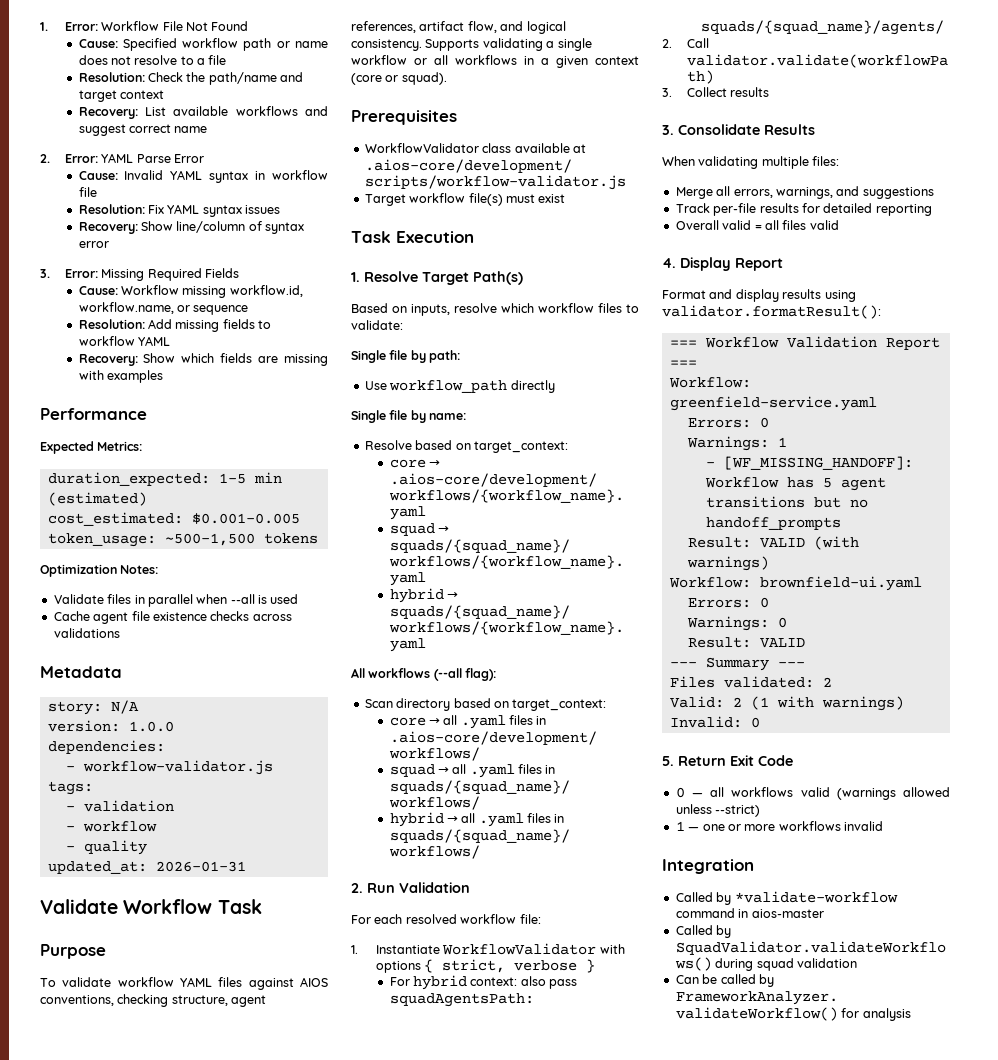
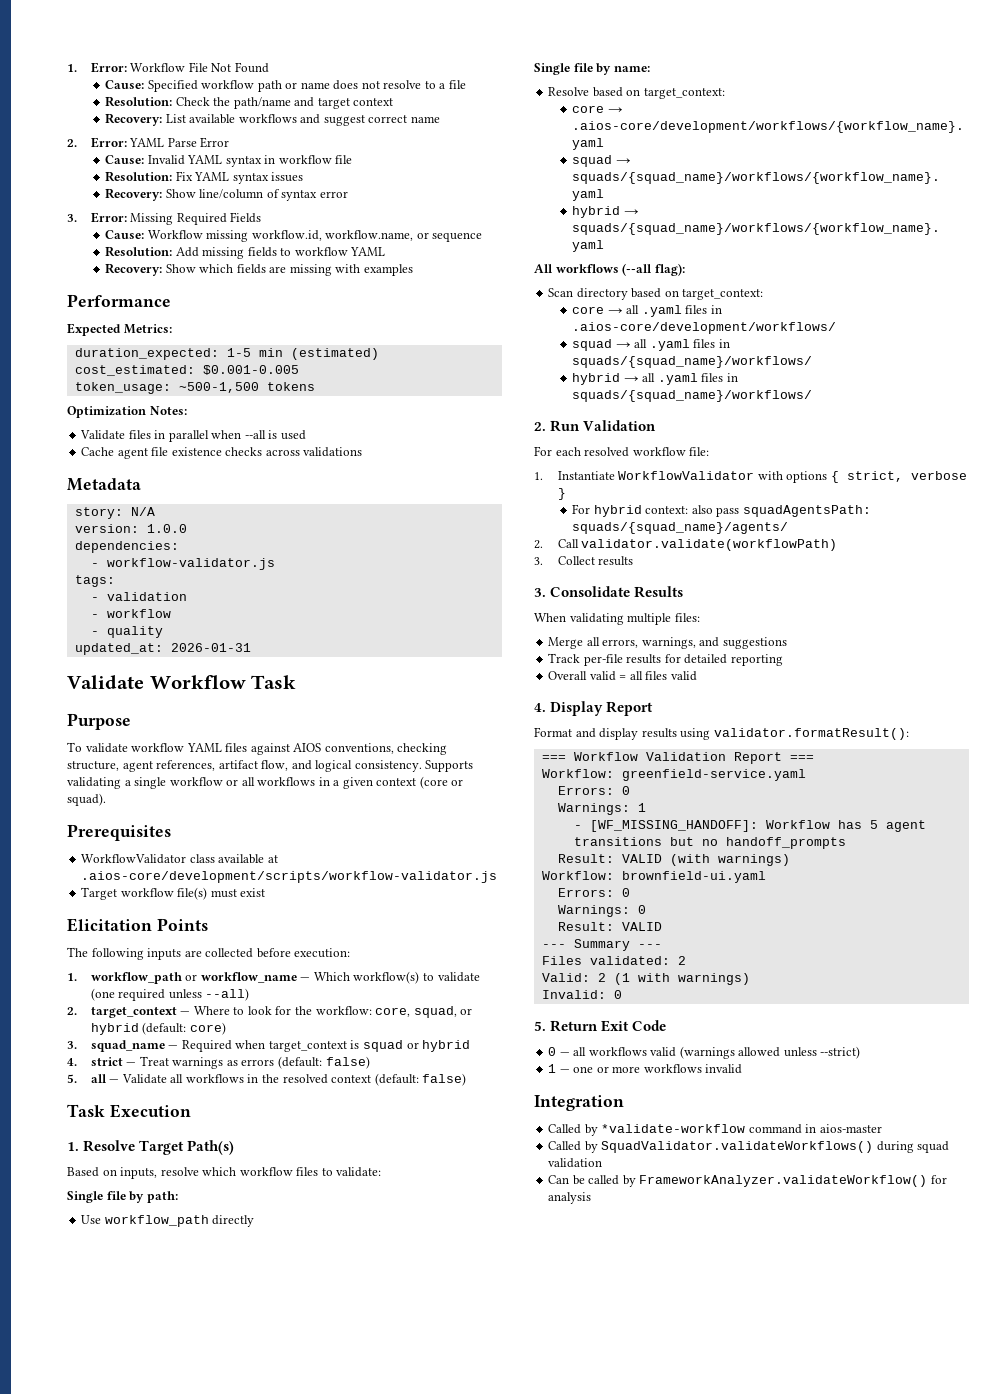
(566, 198) none -> [67,918,208,932] [67,947,351,960] [67,971,480,984] [90,988,250,1001] [67,1006,473,1018] [90,1022,226,1035] [67,1040,471,1052] [67,1056,370,1069] [67,1073,467,1086] // Elicitation Points // The following inputs are collected before execution: // 1. workflow_path or workflow_name — Which workflow(s) to validate (one required unless --all) // 2. target_context — Where to look for the workflow: core, squad, or hybrid (default: core) // 3. squad_name — Required when target_context is squad or hybrid // 4. strict — Treat warnings as errors (default: false) // 5. all — Validate all workflows in the resolved context (default: false)

